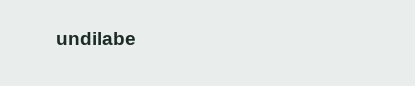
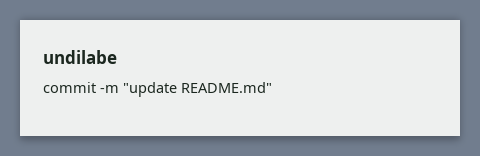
(136, 38) none -> [43,82,272,97] // commit -m "update README.md"

